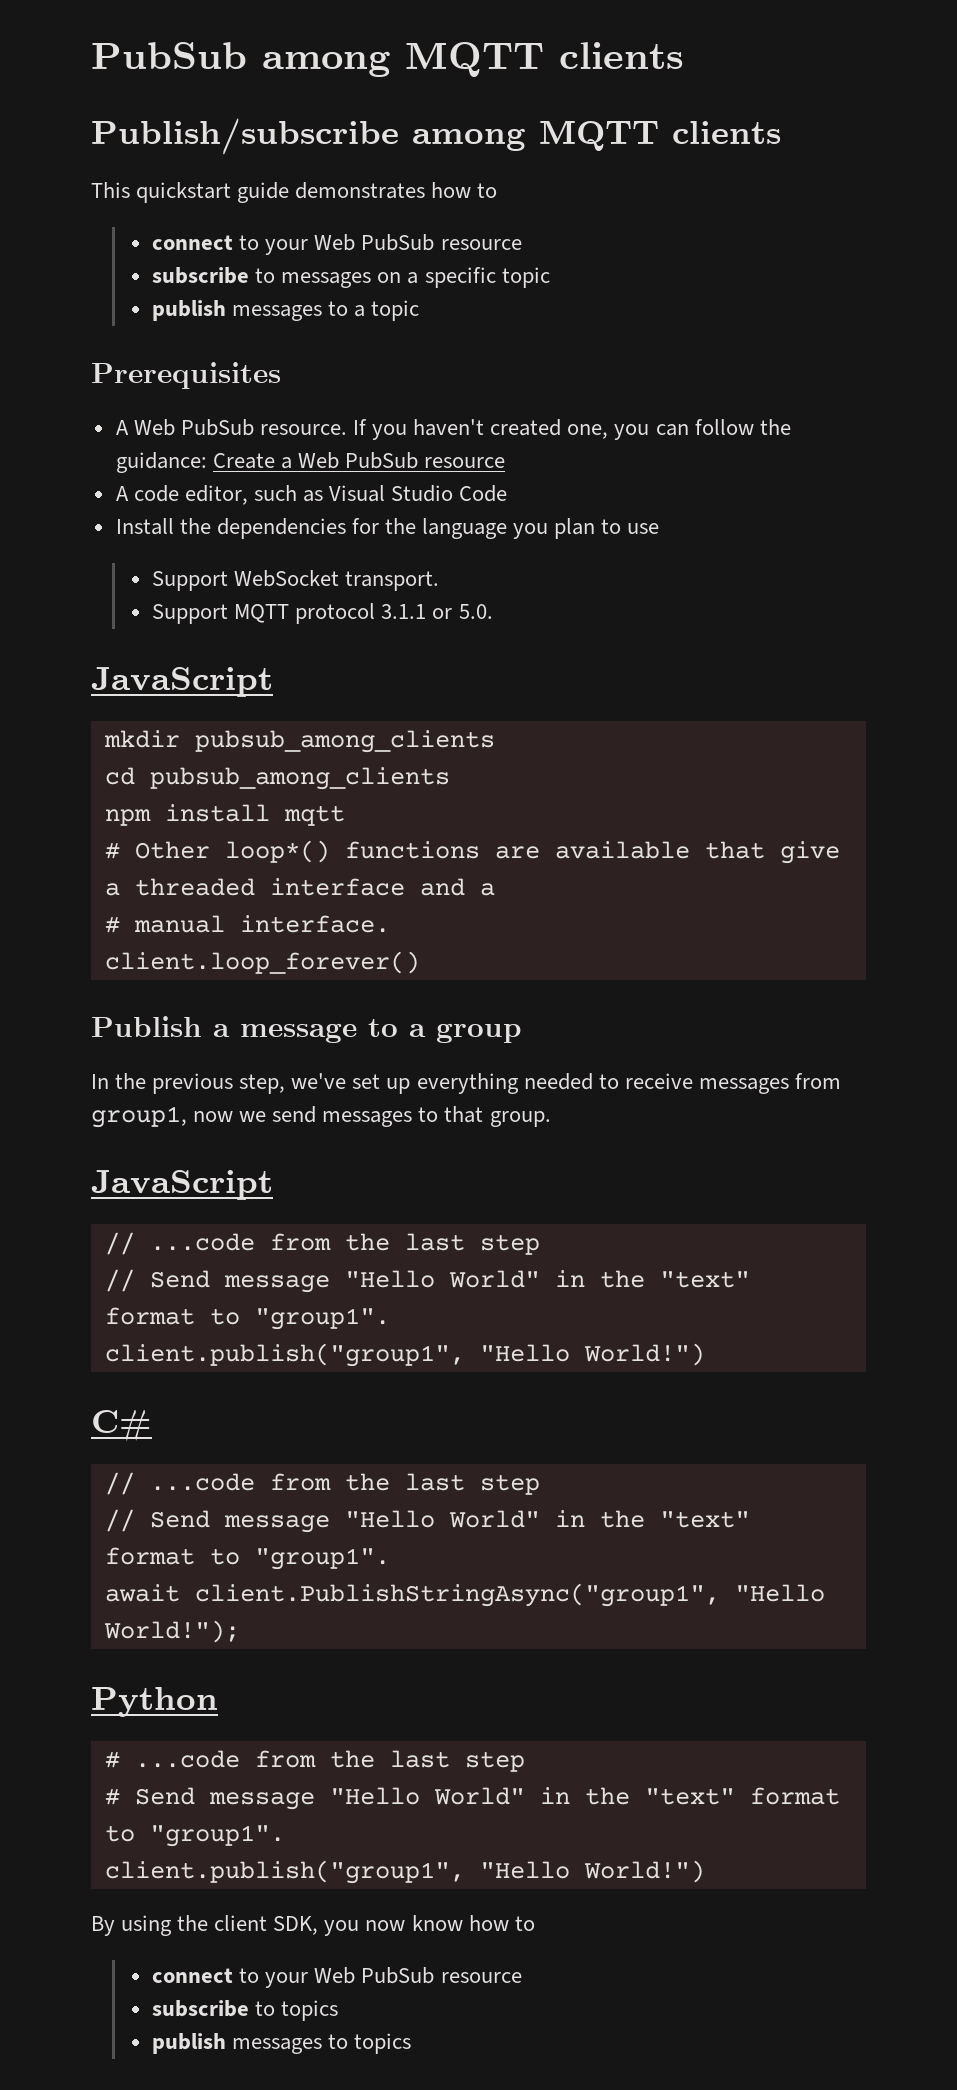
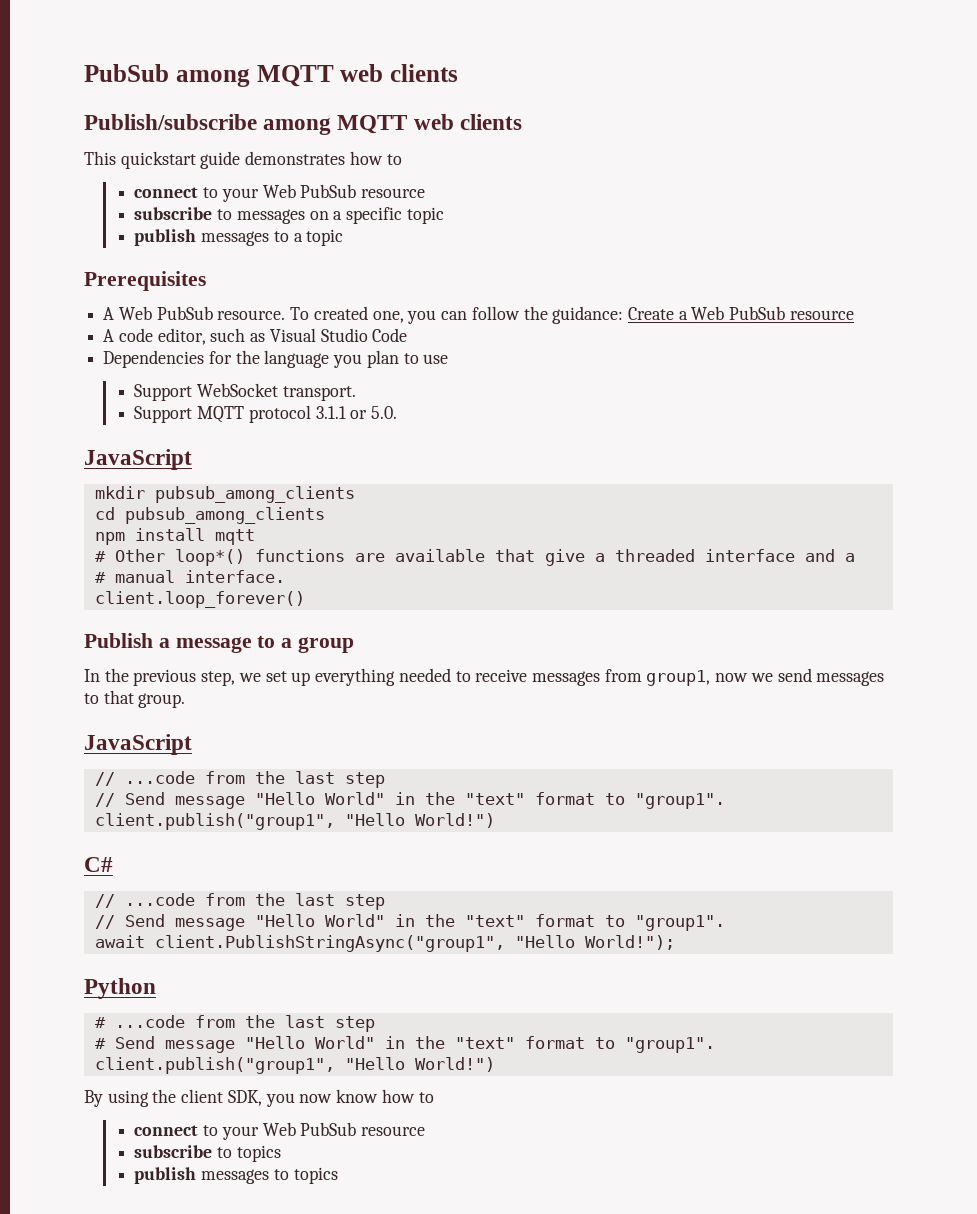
(544, 59) none -> [340,64,384,82] web
(659, 135) none -> [413,114,454,130] web
[353,419,485,440] If you haven't -> [290,307,310,320] To
[115,518,346,539] Install the dependencies -> [103,350,205,368] Dependencies
[291,1073,347,1089] we've -> [238,673,261,682] we

